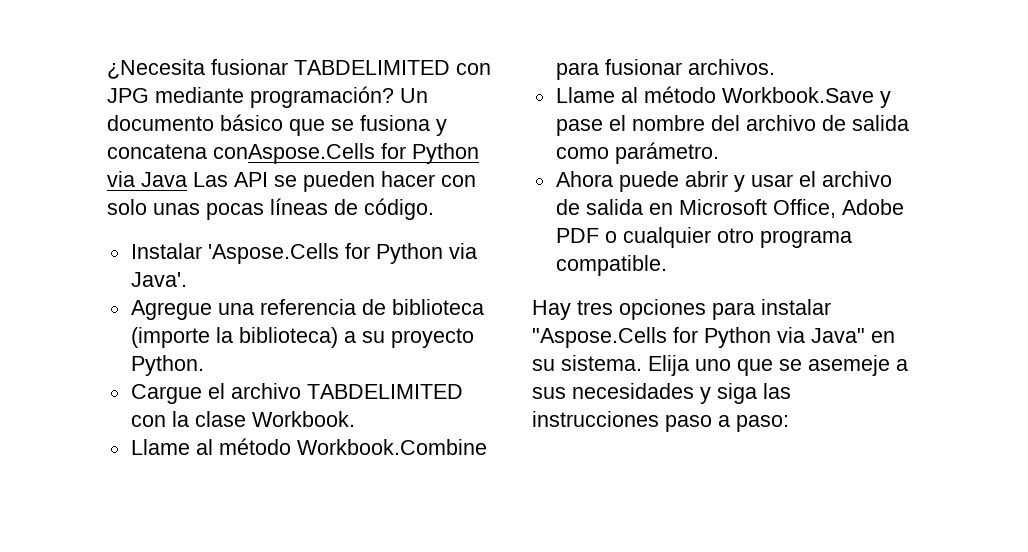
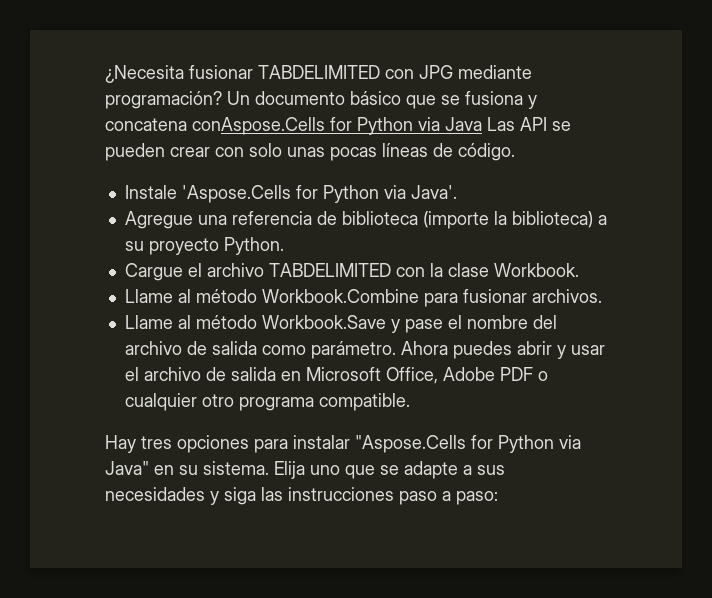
[381,171,435,187] hacer -> [170,147,210,157] crear
[130,243,202,259] Instalar -> [124,185,177,199] Instale
[555,171,679,192] // Ahora puede -> [400,341,512,359] Ahora puedes
[808,355,890,376] asemeje -> [404,461,458,479] adapte

